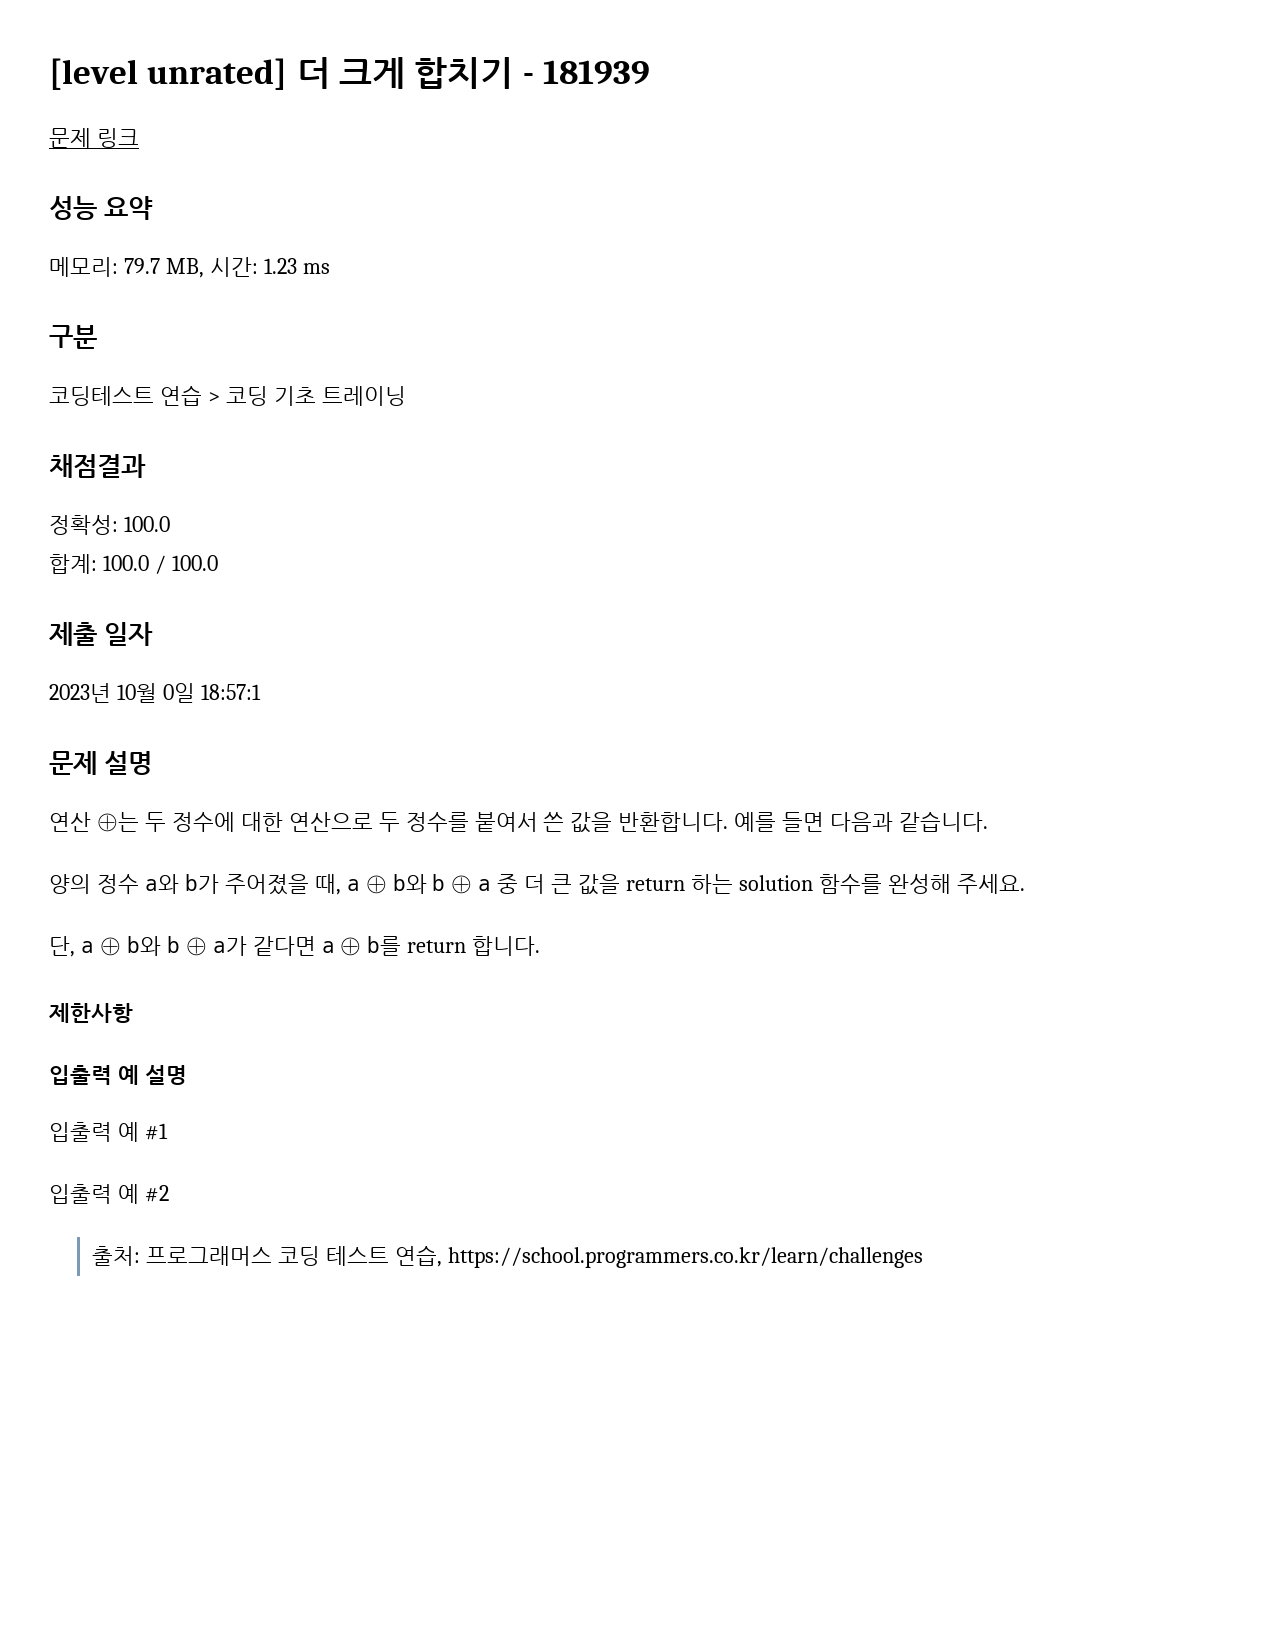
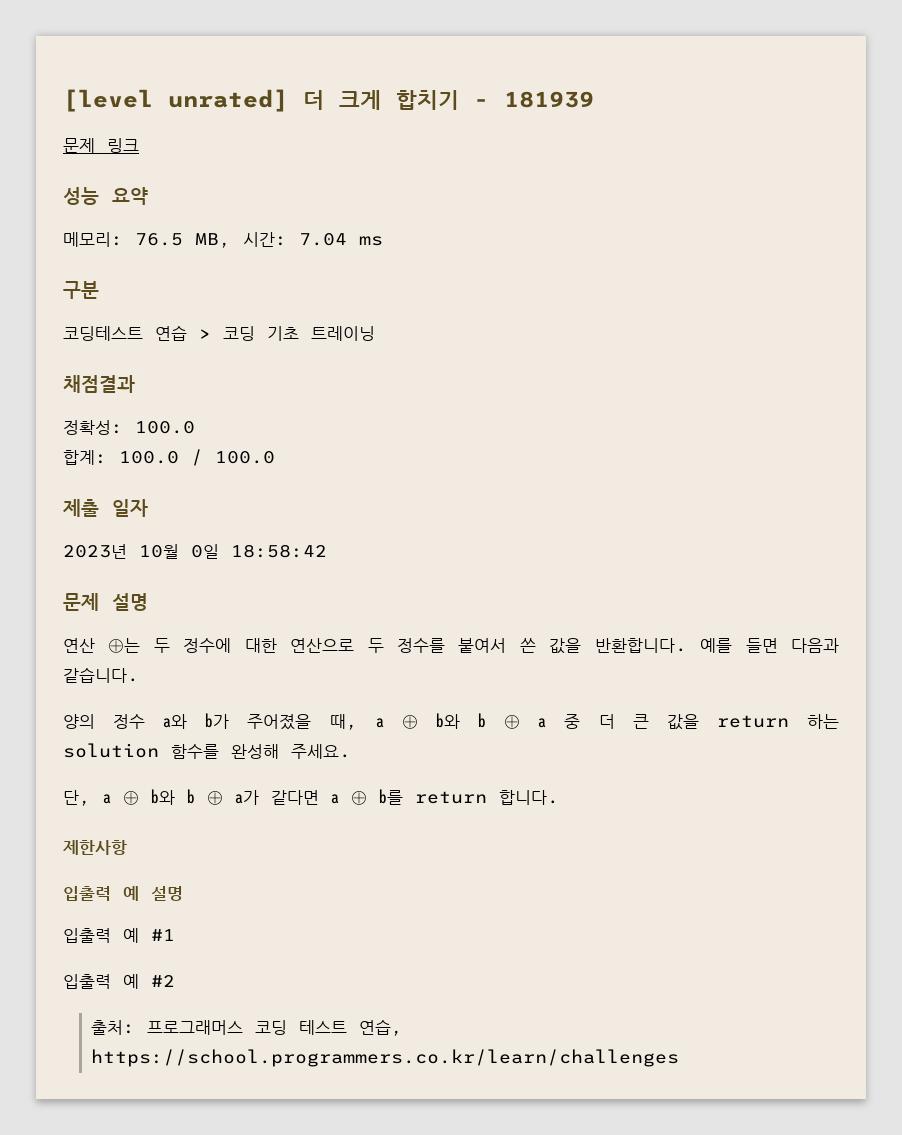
[123,258,160,274] 79.7 -> [135,233,183,246] 76.5
[263,258,297,274] 1.23 -> [299,233,347,246] 7.04
[200,684,261,700] 18:57:1 -> [231,544,327,558] 18:58:42

